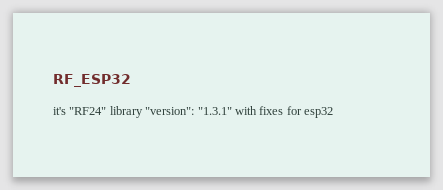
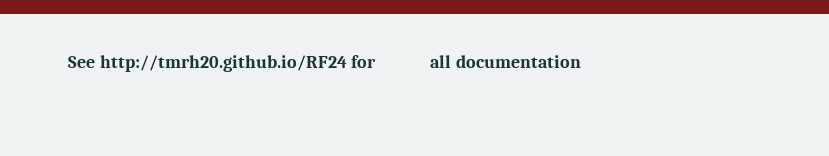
[53,74,131,87] [53,106,333,118] RF_ESP32 // it's "RF24" library "version": "1.3.1" with fixes for esp32 -> [68,55,581,72] See http://tmrh20.github.io/RF24 for all documentation

